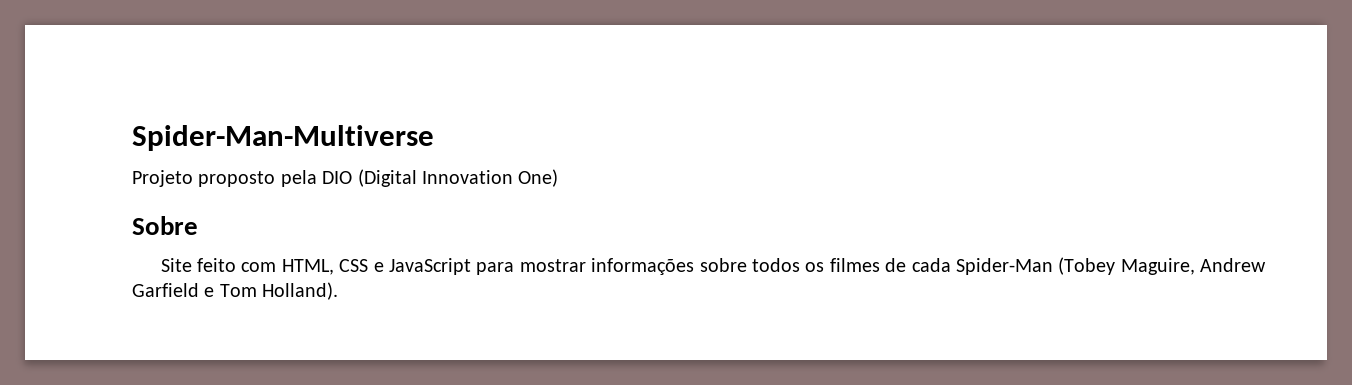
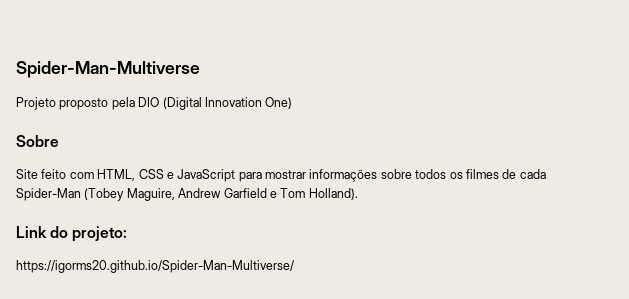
(339, 291) none -> [16,226,128,242] [16,260,294,273] // Link do projeto: // https://igorms20.github.io/Spider-Man-Multiverse/

